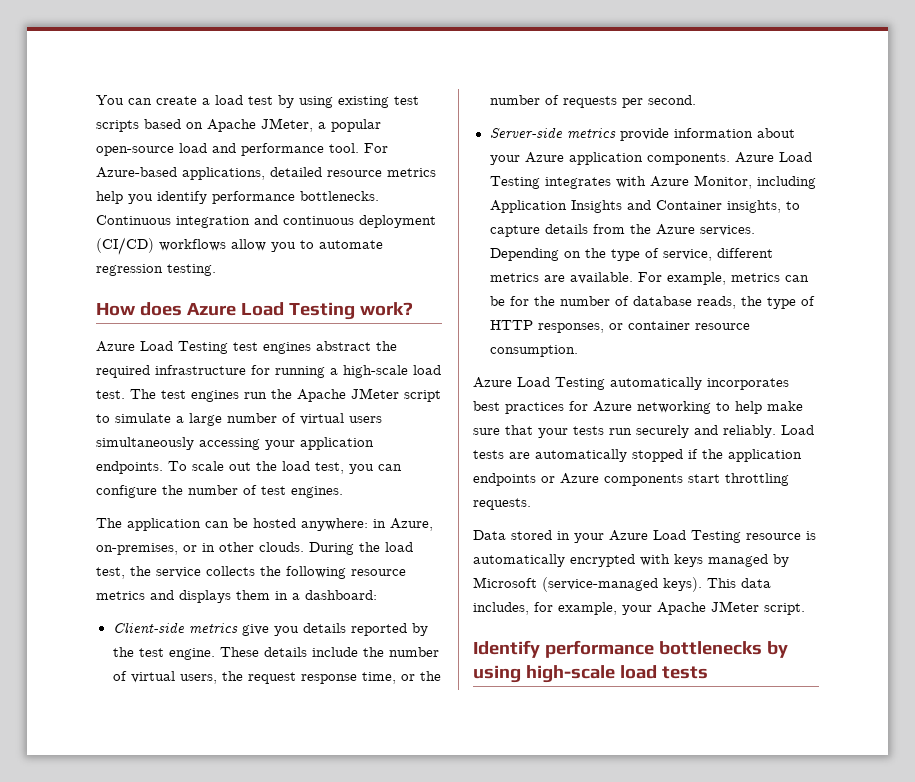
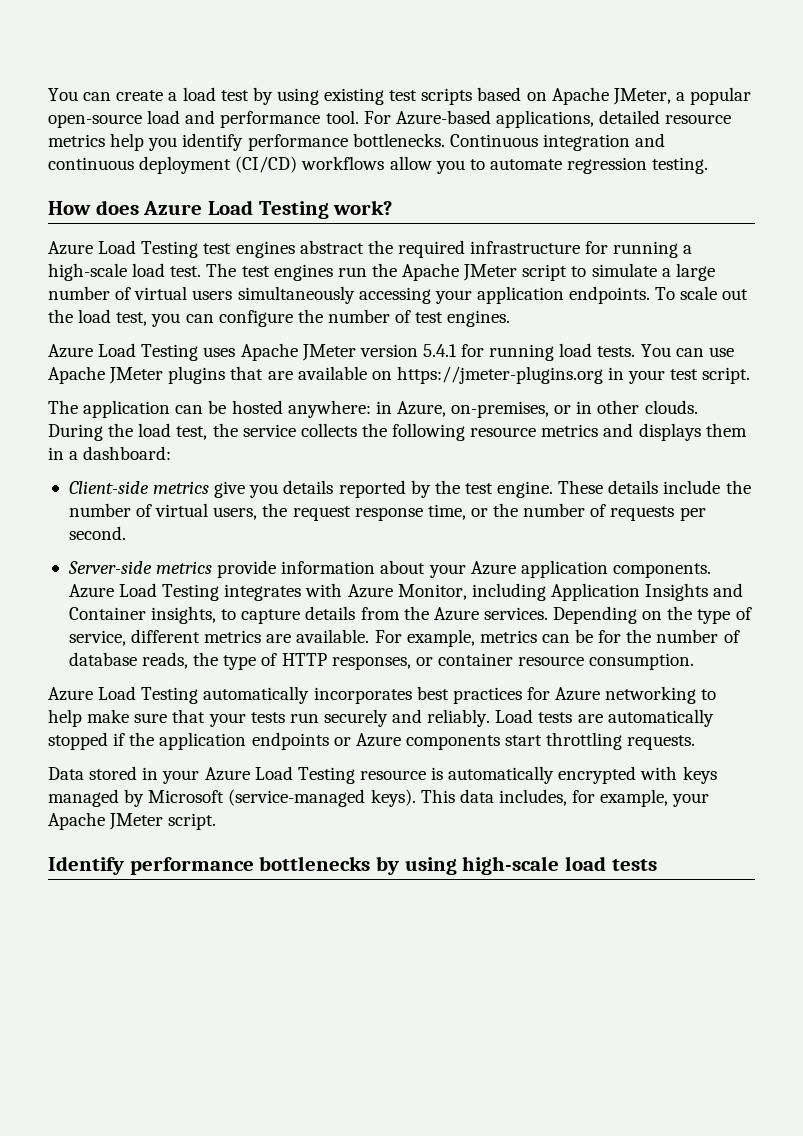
(343, 492) none -> [48,343,734,361] [48,366,751,384] // Azure Load Testing uses Apache JMeter version 5.4.1 for running load tests. You can use Apache JMeter plugins that are available on https://jmeter-plugins.org in your test script.

